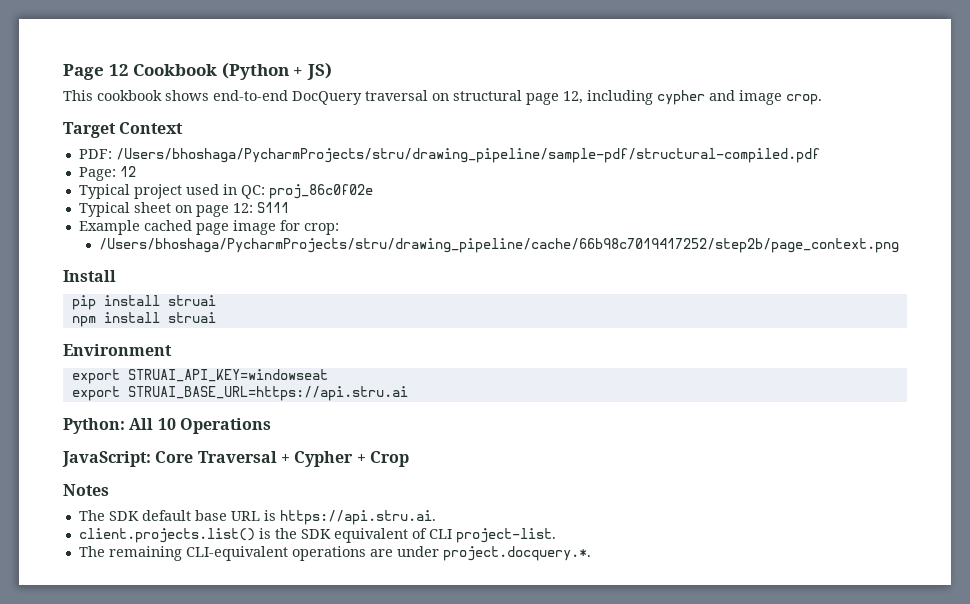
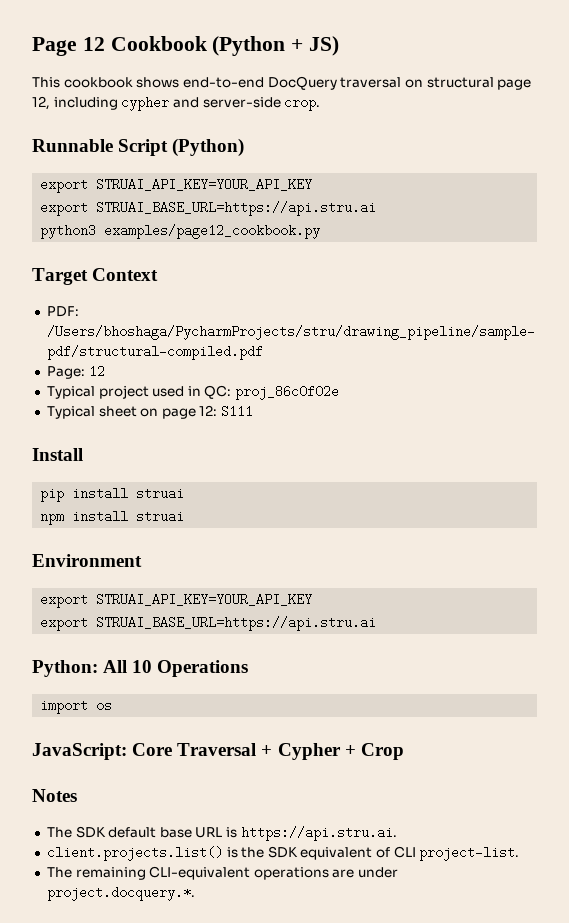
[739,90,782,105] image -> [202,97,281,108] server-side
(822, 99) none -> [32,138,245,157] [40,178,313,193] [40,201,377,216] [40,224,321,239] // Runnable Script (Python) // export STRUAI_API_KEY=YOUR_API_KEY // export STRUAI_BASE_URL=https://api.stru.ai // python3 examples/page12_cookbook.py
[78,220,339,235] [98,238,899,253] // Example cached page image for crop: // /Users/bhoshaga/PycharmProjects/stru/drawing_pipeline/cache/66b98c7019417252/step2b/page_context.png -> (254, 411) none
[127,369,328,382] STRUAI_API_KEY=windowseat -> [96,593,313,606] STRUAI_API_KEY=YOUR_API_KEY
(271, 426) none -> [40,701,113,714] // import os

